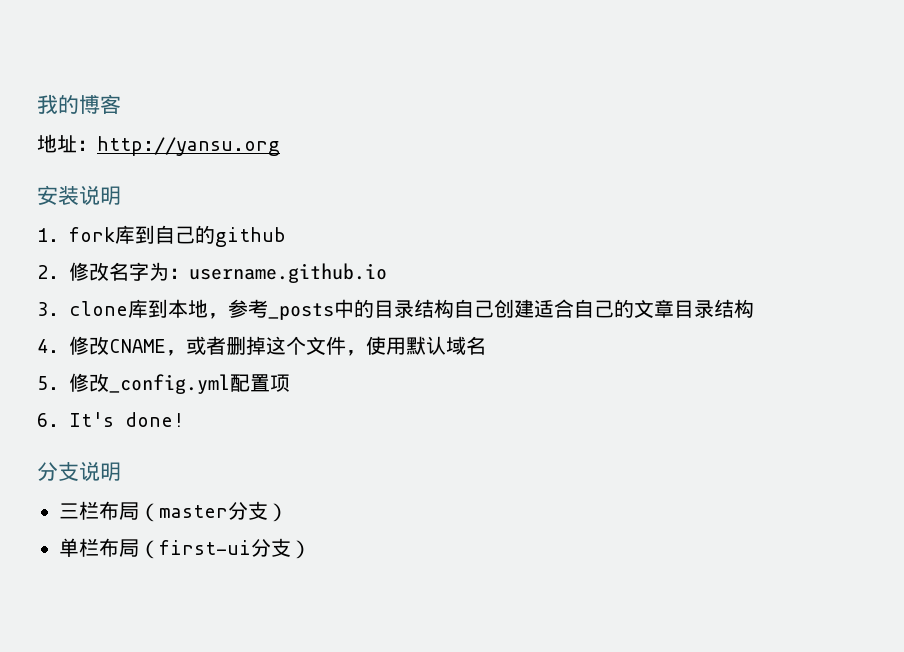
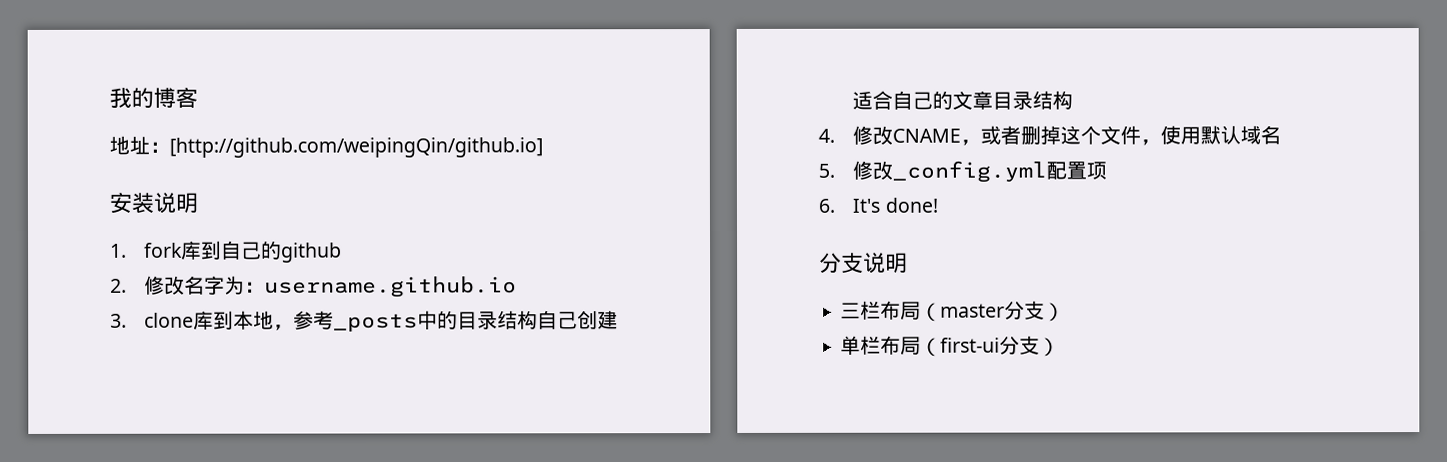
[97,136,280,156] http://yansu.org -> [169,137,543,158] [http://github.com/weipingQin/github.io]

